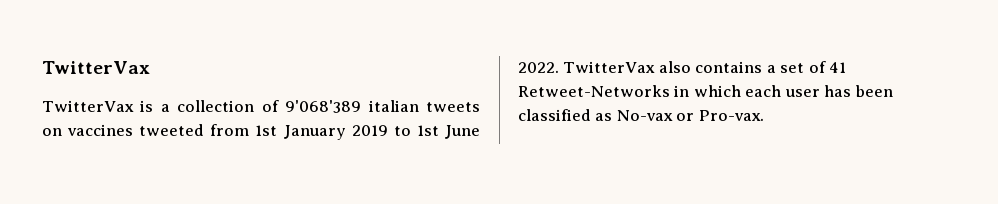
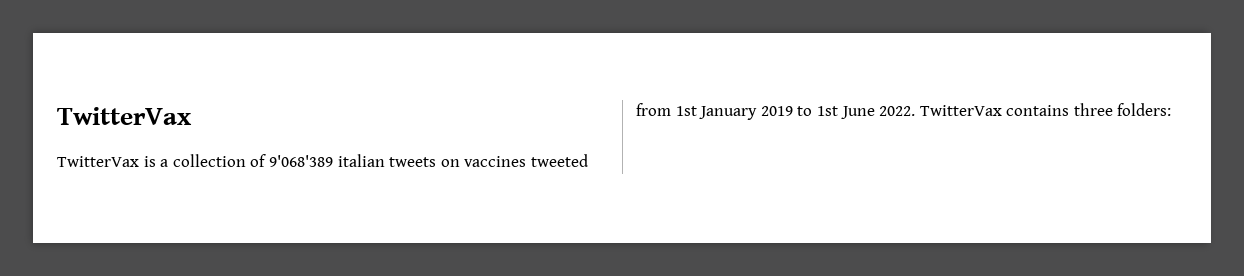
[658,61,847,73] [518,85,893,97] [518,109,764,121] also contains a set of 41 Retweet-Networks in which each user has been classified as No-vax or Pro-vax. -> [1006,103,1172,116] contains three folders:

